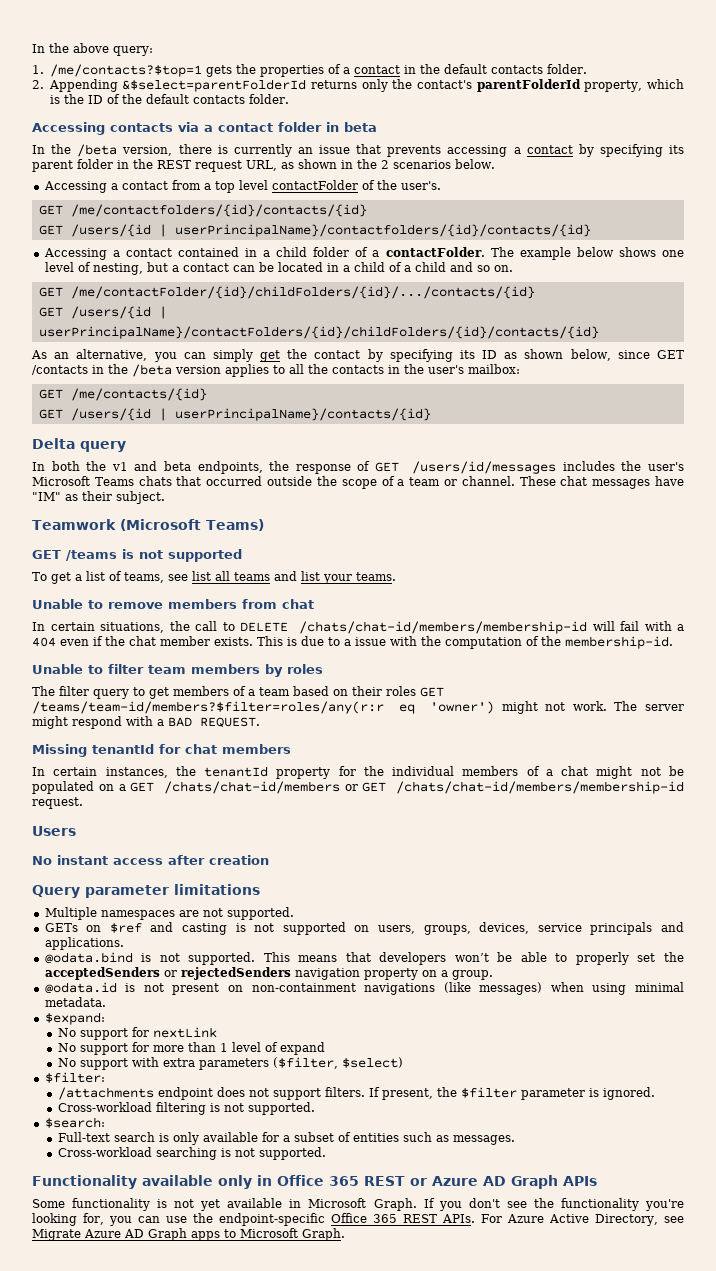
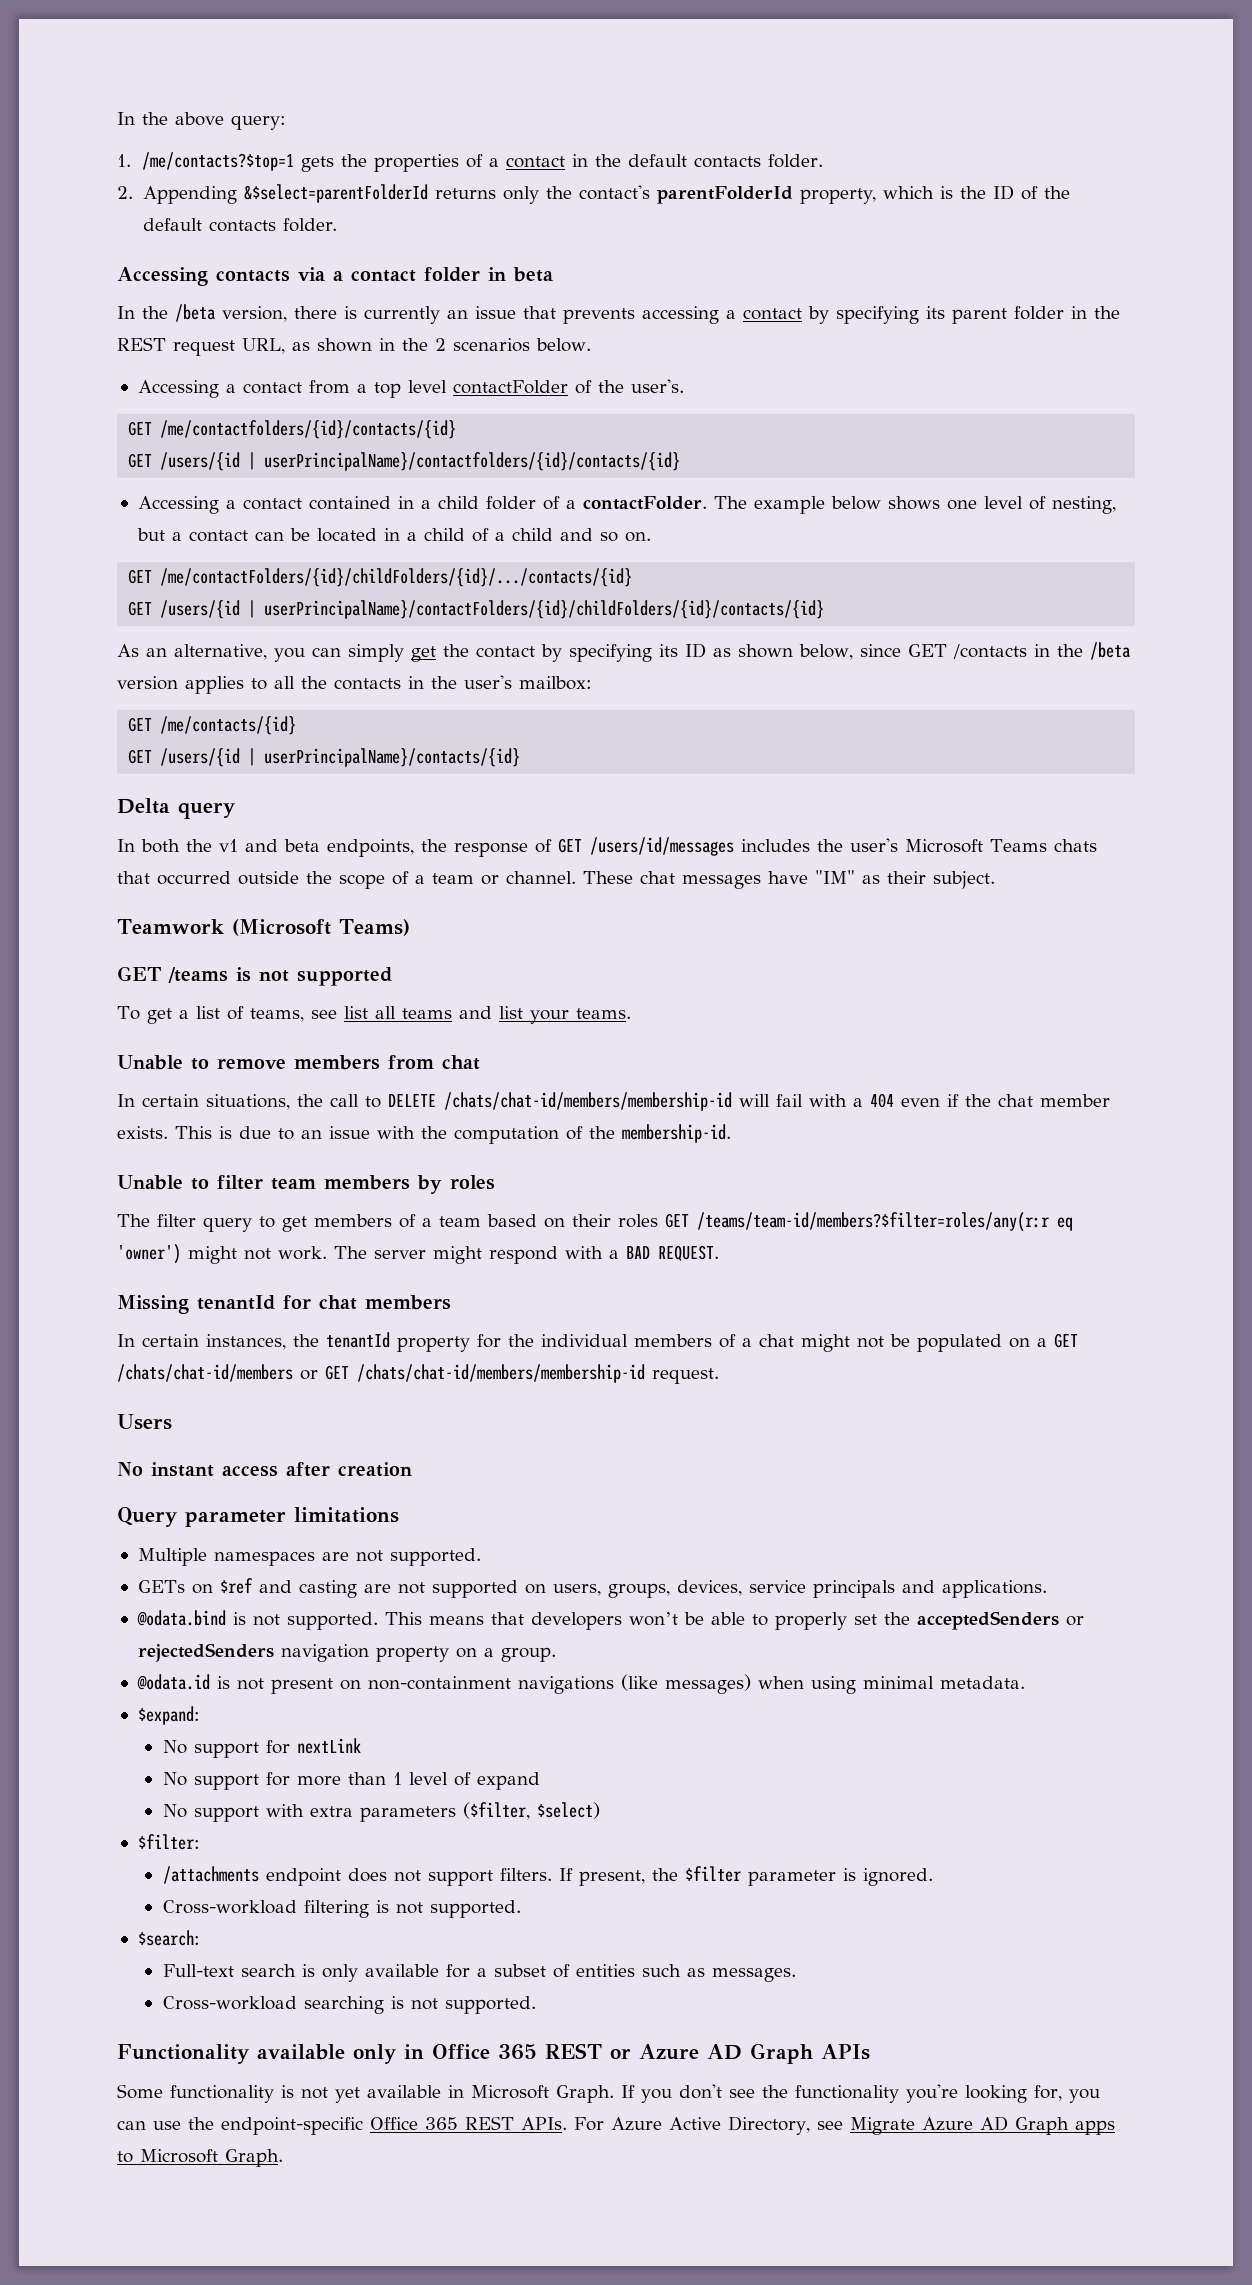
[70,286,535,299] /me/contactFolder/{id}/childFolders/{id}/.../contacts/{id} -> [160,568,633,587] /me/contactFolders/{id}/childFolders/{id}/.../contacts/{id}
[344,639,351,646] a -> [301,1130,322,1139] an
[235,923,246,932] is -> [363,1584,391,1593] are

